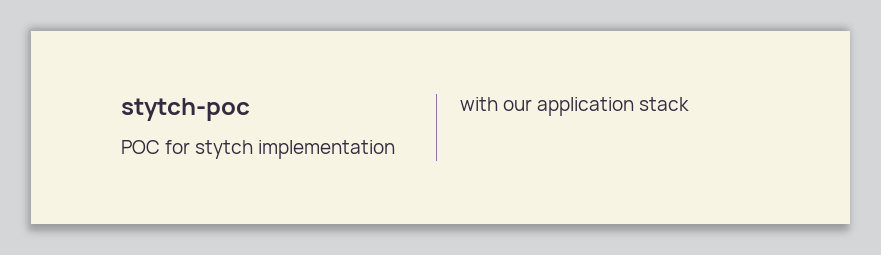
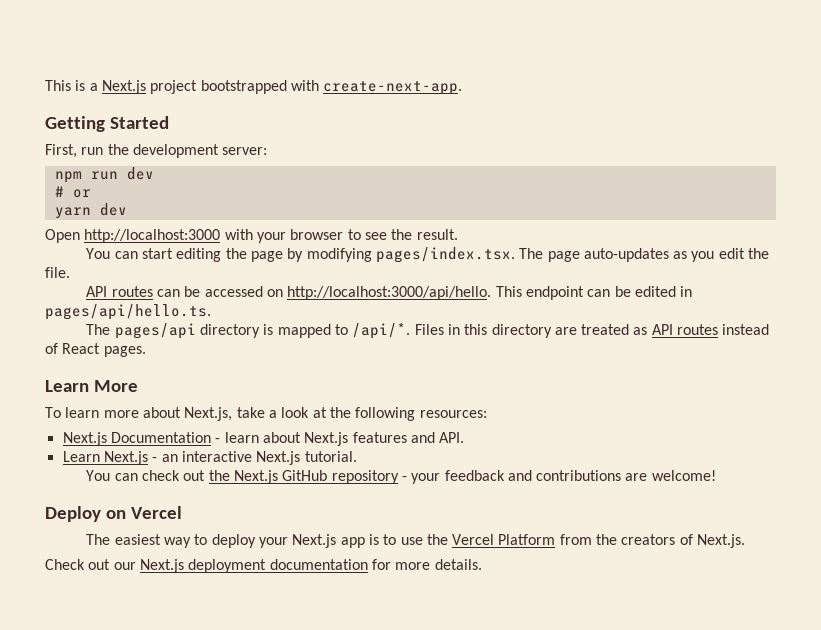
[121,98,250,121] [121,140,396,159] [460,97,690,116] stytch-poc // POC for stytch implementation with our application stack -> [45,80,463,95] [45,116,169,132] [45,144,268,158] [54,167,154,183] [54,186,91,198] [54,203,127,219] [45,229,458,243] [86,247,770,263] [45,267,70,278] [86,286,693,300] [45,304,211,320] [86,323,770,339] [45,343,146,357] [45,380,138,392] [45,407,487,421] [62,432,465,446] [62,451,357,465] [86,470,716,484] [45,506,182,522] [86,534,746,548] [45,559,482,573] This is a Next.js project bootstrapped with create-next-app. // Getting Started // First, run the development server: // npm run dev // # or // yarn dev // Open http://localhost:3000 with your browser to see the result. // You can start editing the page by modifying pages/index.tsx. The page auto-updates as you edit the file. // API routes can be accessed on http://localhost:3000/api/hello. This endpoint can be edited in pages/api/hello.ts. // The pages/api directory is mapped to /api/*. Files in this directory are treated as API routes instead of React pages. // Learn More // To learn more about Next.js, take a look at the following resources: // Next.js Documentation - learn about Next.js features and API. // Learn Next.js - an interactive Next.js tutorial. // You can check out the Next.js GitHub repository - your feedback and contributions are welcome! // Deploy on Vercel // The easiest way to deploy your Next.js app is to use the Vercel Platform from the creators of Next.js. // Check out our Next.js deployment documentation for more details.

